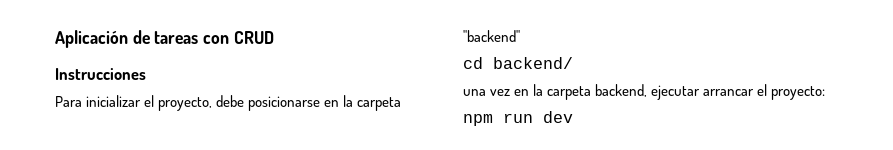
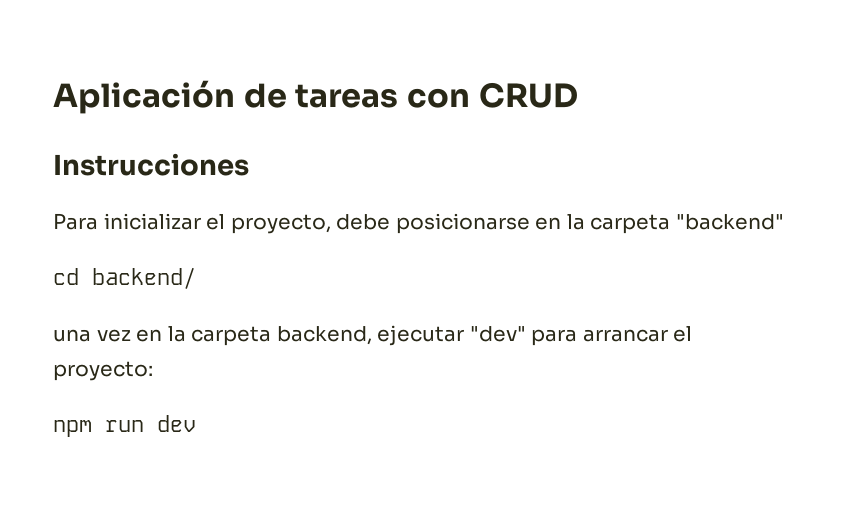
(701, 92) none -> [469,326,578,346] "dev" para

